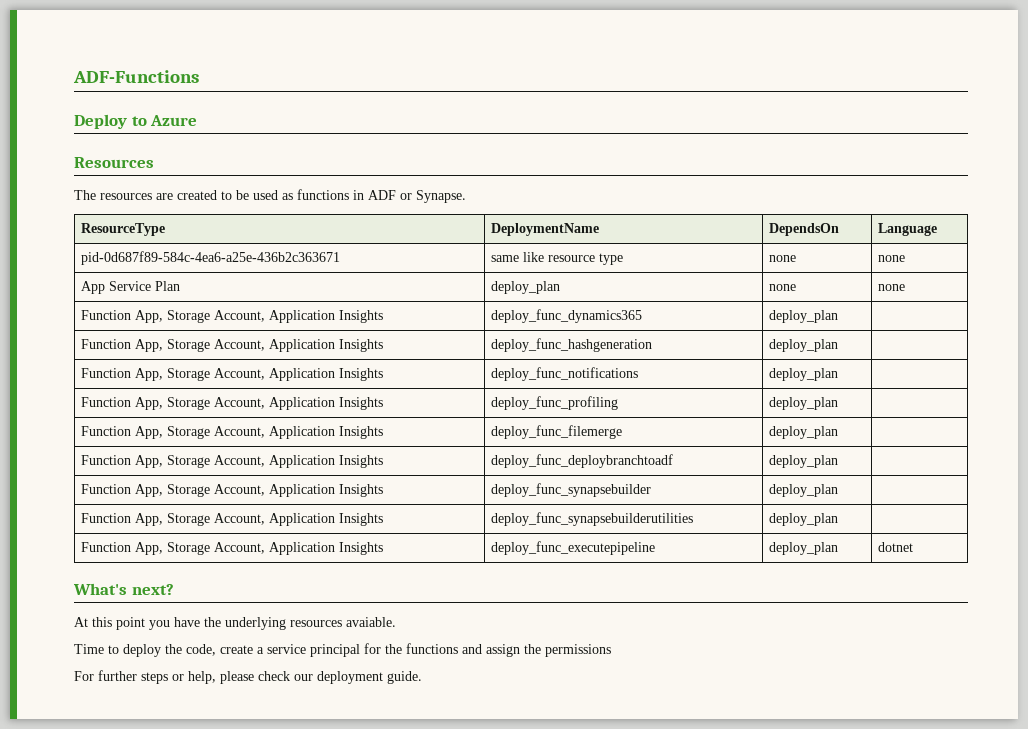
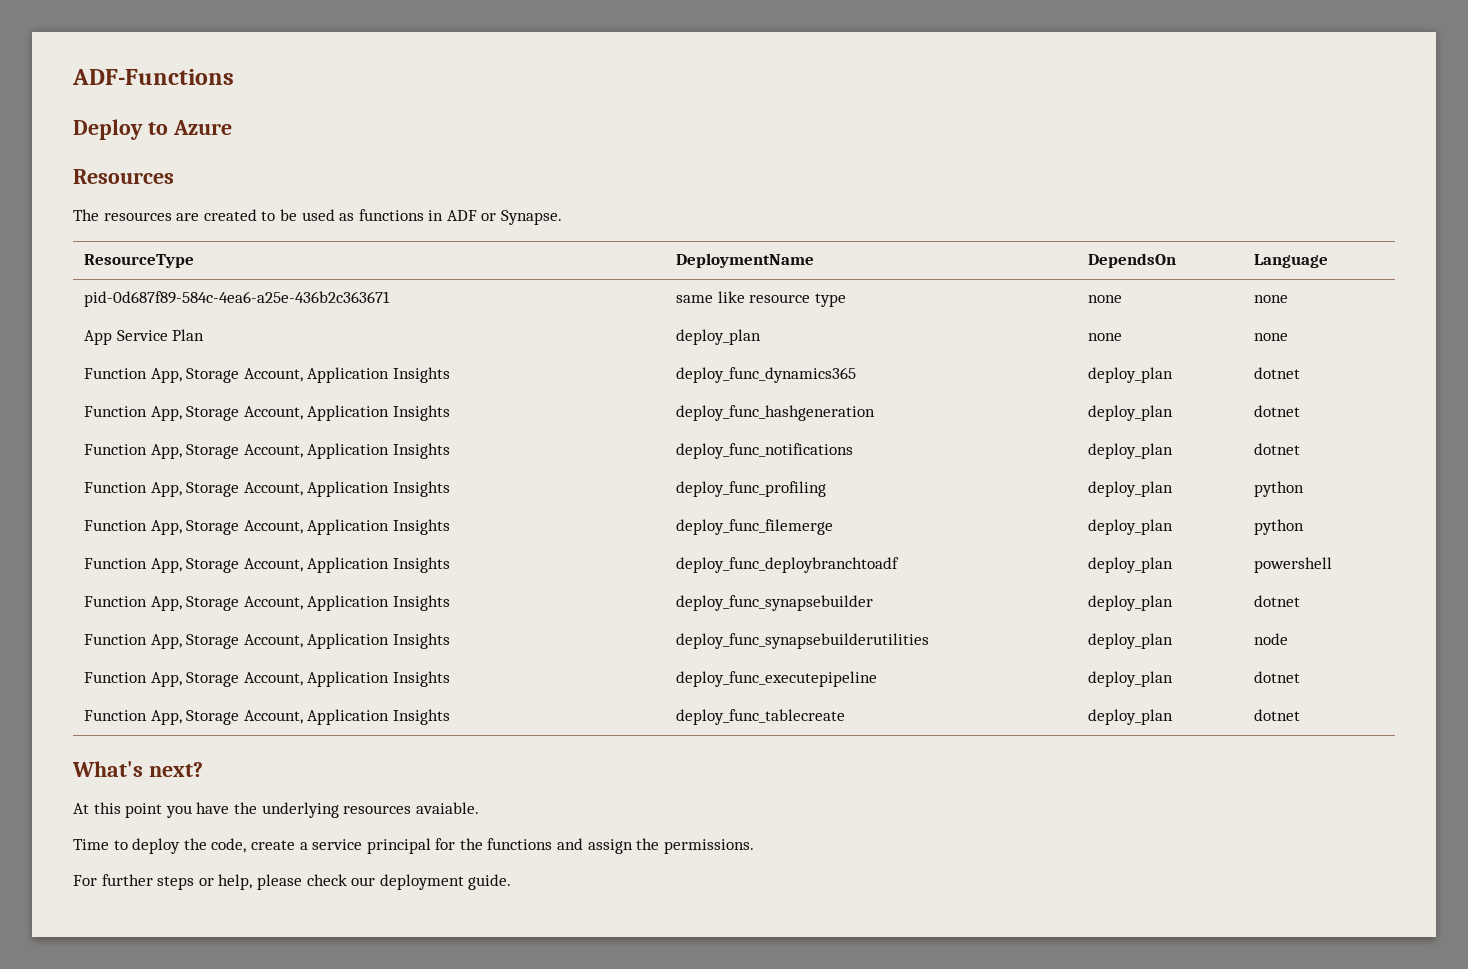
(839, 316) none -> [1253,367,1300,379] dotnet
(839, 345) none -> [1253,405,1300,417] dotnet
(839, 374) none -> [1253,443,1300,455] dotnet
(839, 403) none -> [1253,481,1304,497] python
(839, 432) none -> [1253,519,1304,535] python
(839, 461) none -> [1253,557,1332,573] powershell
(839, 490) none -> [1253,595,1300,607] dotnet
(839, 519) none -> [1253,633,1288,645] node
(914, 547) none -> [83,709,450,725] [675,709,845,725] [1087,709,1173,725] [1253,709,1300,721] // Function App, Storage Account, Application Insights | deploy_func_tablecreate | deploy_plan | dotnet
[545,644,611,657] permissions -> [663,839,754,854] permissions.

